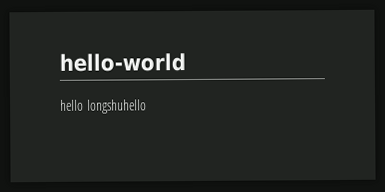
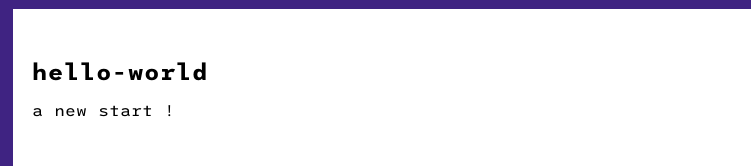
[60,99,147,114] hello longshuhello -> [32,105,175,117] a new start !

